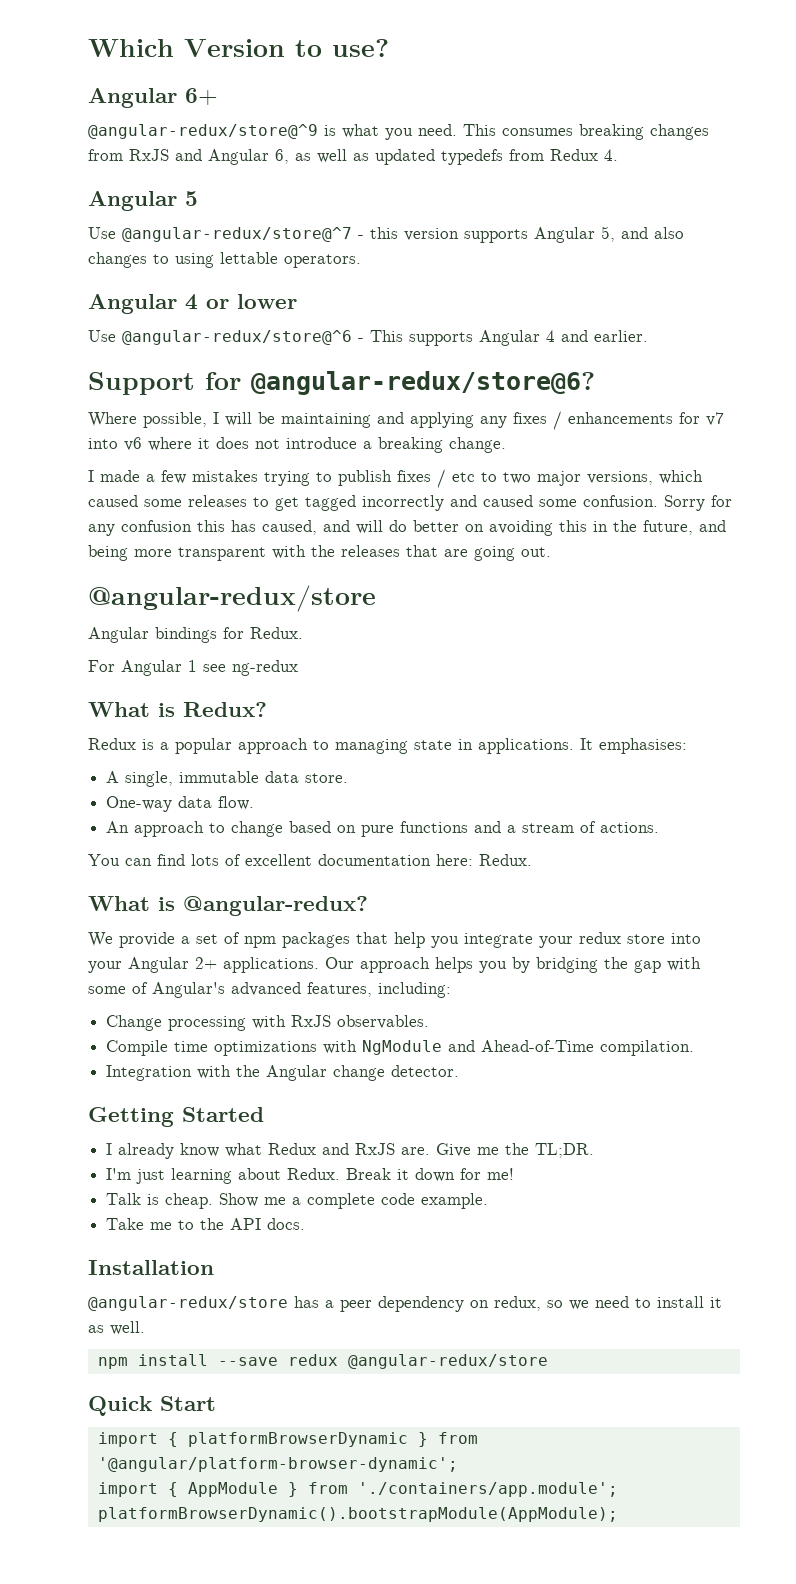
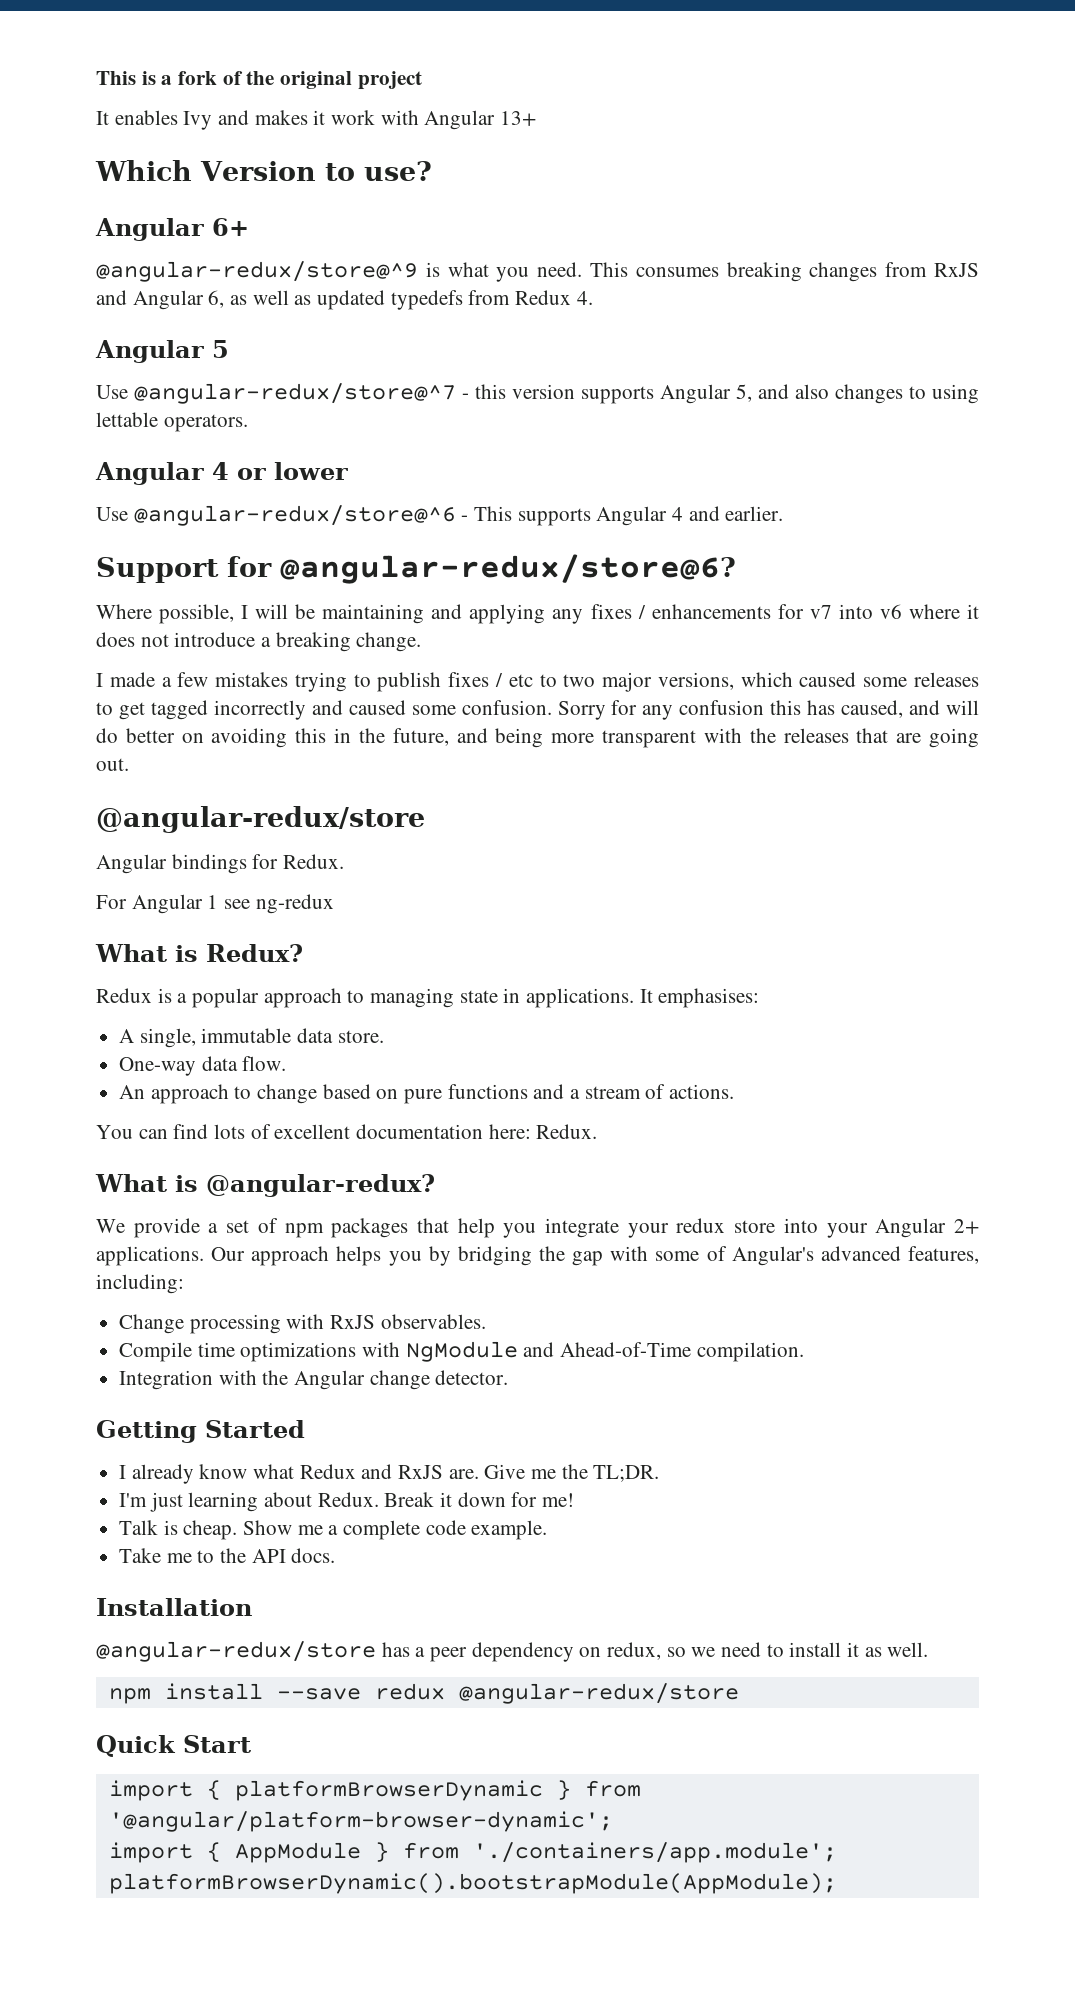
(88, 48) none -> [96,71,422,90] [96,110,537,130] This is a fork of the original project // It enables Ivy and makes it work with Angular 13+ //

